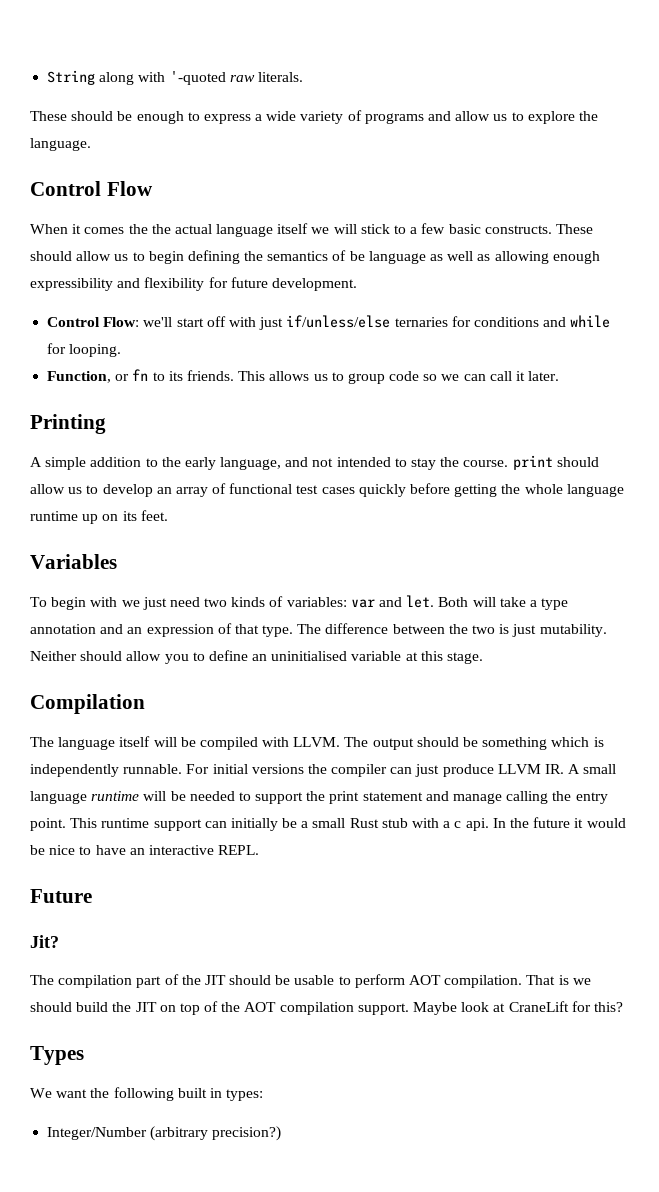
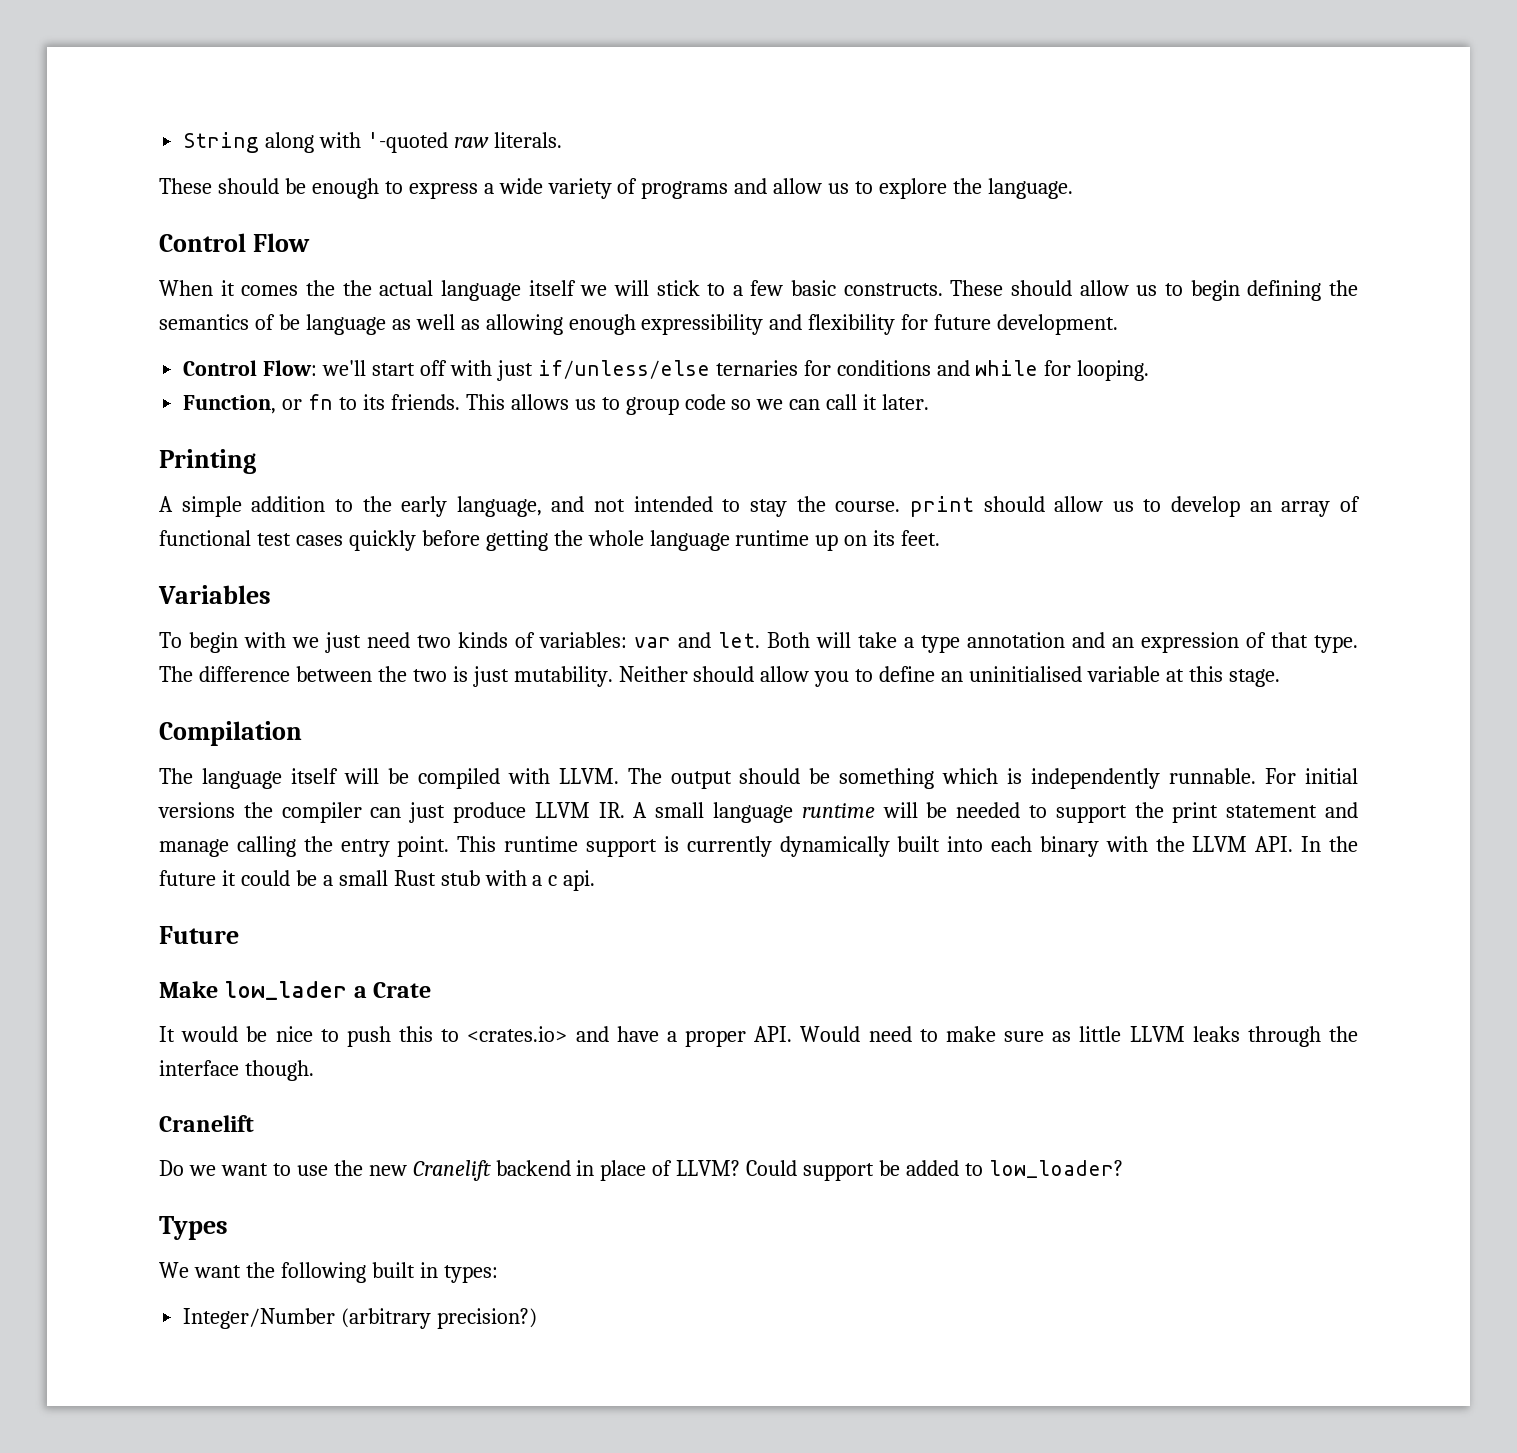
[204,818,278,831] can initially -> [663,836,1358,857] [159,870,290,886] is currently dynamically built into each binary with the LLVM API. In the future it could
[492,817,626,828] [30,845,260,855] [30,889,92,903] [30,935,59,948] [30,974,591,988] [30,1001,623,1015] In the future it would be nice to have an interactive REPL. // Future // Jit? // The compilation part of the JIT should be usable to perform AOT compilation. That is we should build the JIT on top of the AOT compilation support. Maybe look at CraneLift for this? -> [159,926,239,944] [159,981,432,1000] [159,1026,1358,1047] [159,1060,314,1081] [159,1115,254,1132] [159,1160,1123,1181] // Future // Make low_lader a Crate // It would be nice to push this to <crates.io> and have a proper API. Would need to make sure as little LLVM leaks through the interface though. // Cranelift // Do we want to use the new Cranelift backend in place of LLVM? Could support be added to low_loader?

